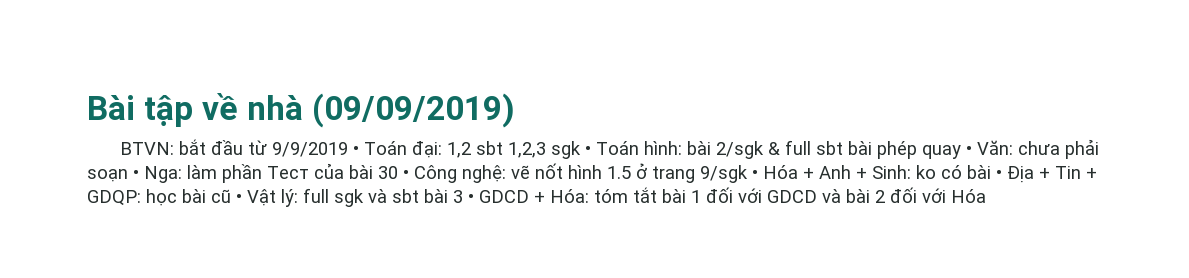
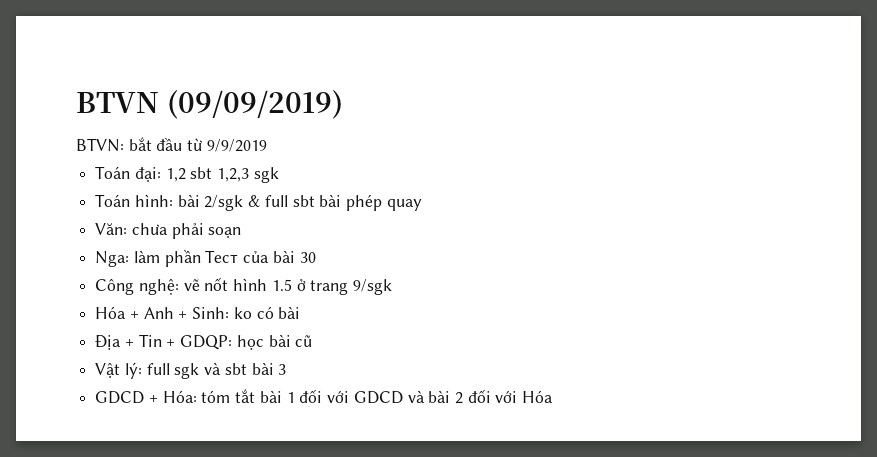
[87,93,304,127] Bài tập về nhà -> [76,92,159,113] BTVN
[353,146,360,155] • -> (267, 145) //
[585,146,592,155] • -> (279, 175) //
[966,146,973,155] • -> (422, 205) //
[133,170,139,179] • -> (242, 232) //
[403,170,409,179] • -> (316, 257) //
[752,170,758,179] • -> (393, 287) //
[996,170,1002,179] • -> (301, 312) //
[236,194,242,203] • -> (313, 341) //
[468,194,474,203] • -> (287, 369) //

